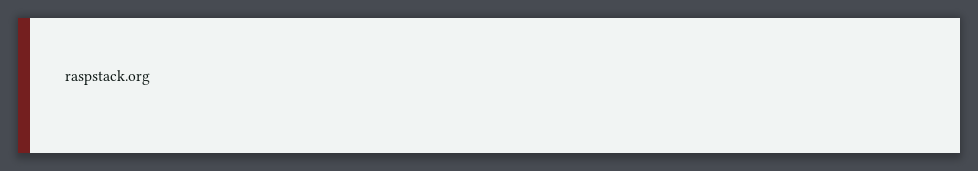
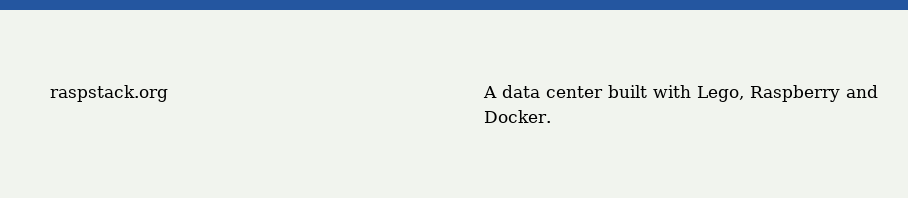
(150, 77) none -> [483,85,878,102] [484,110,551,123] // A data center built with Lego, Raspberry and Docker.

